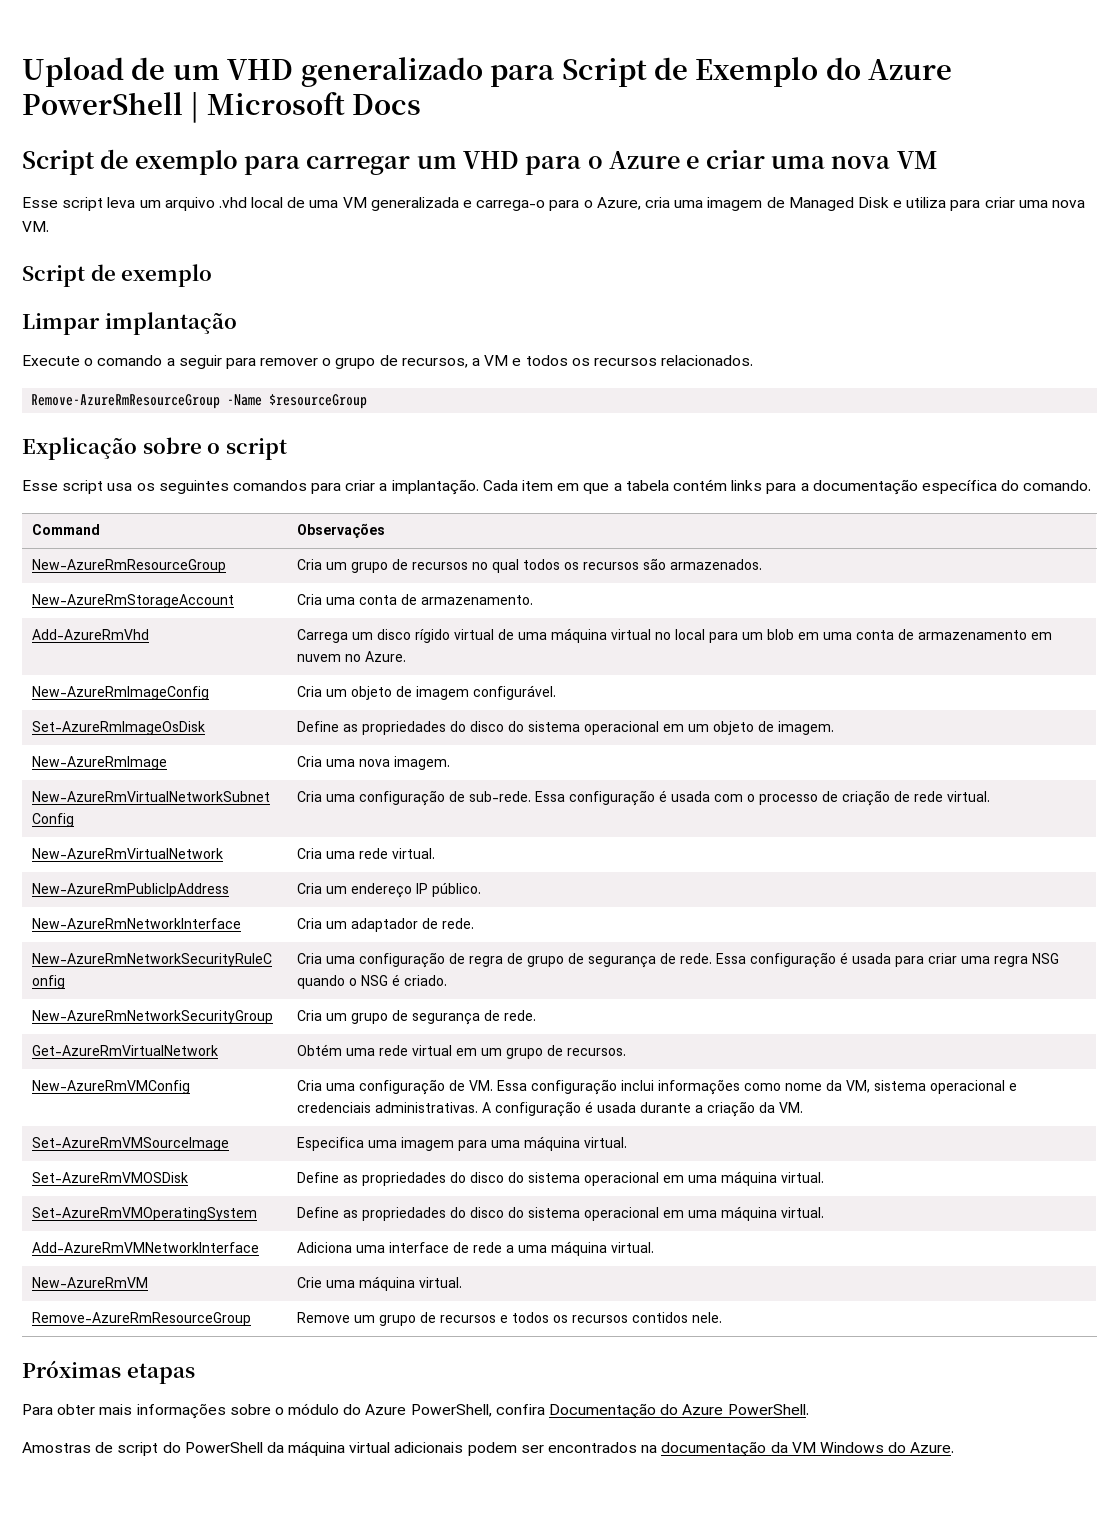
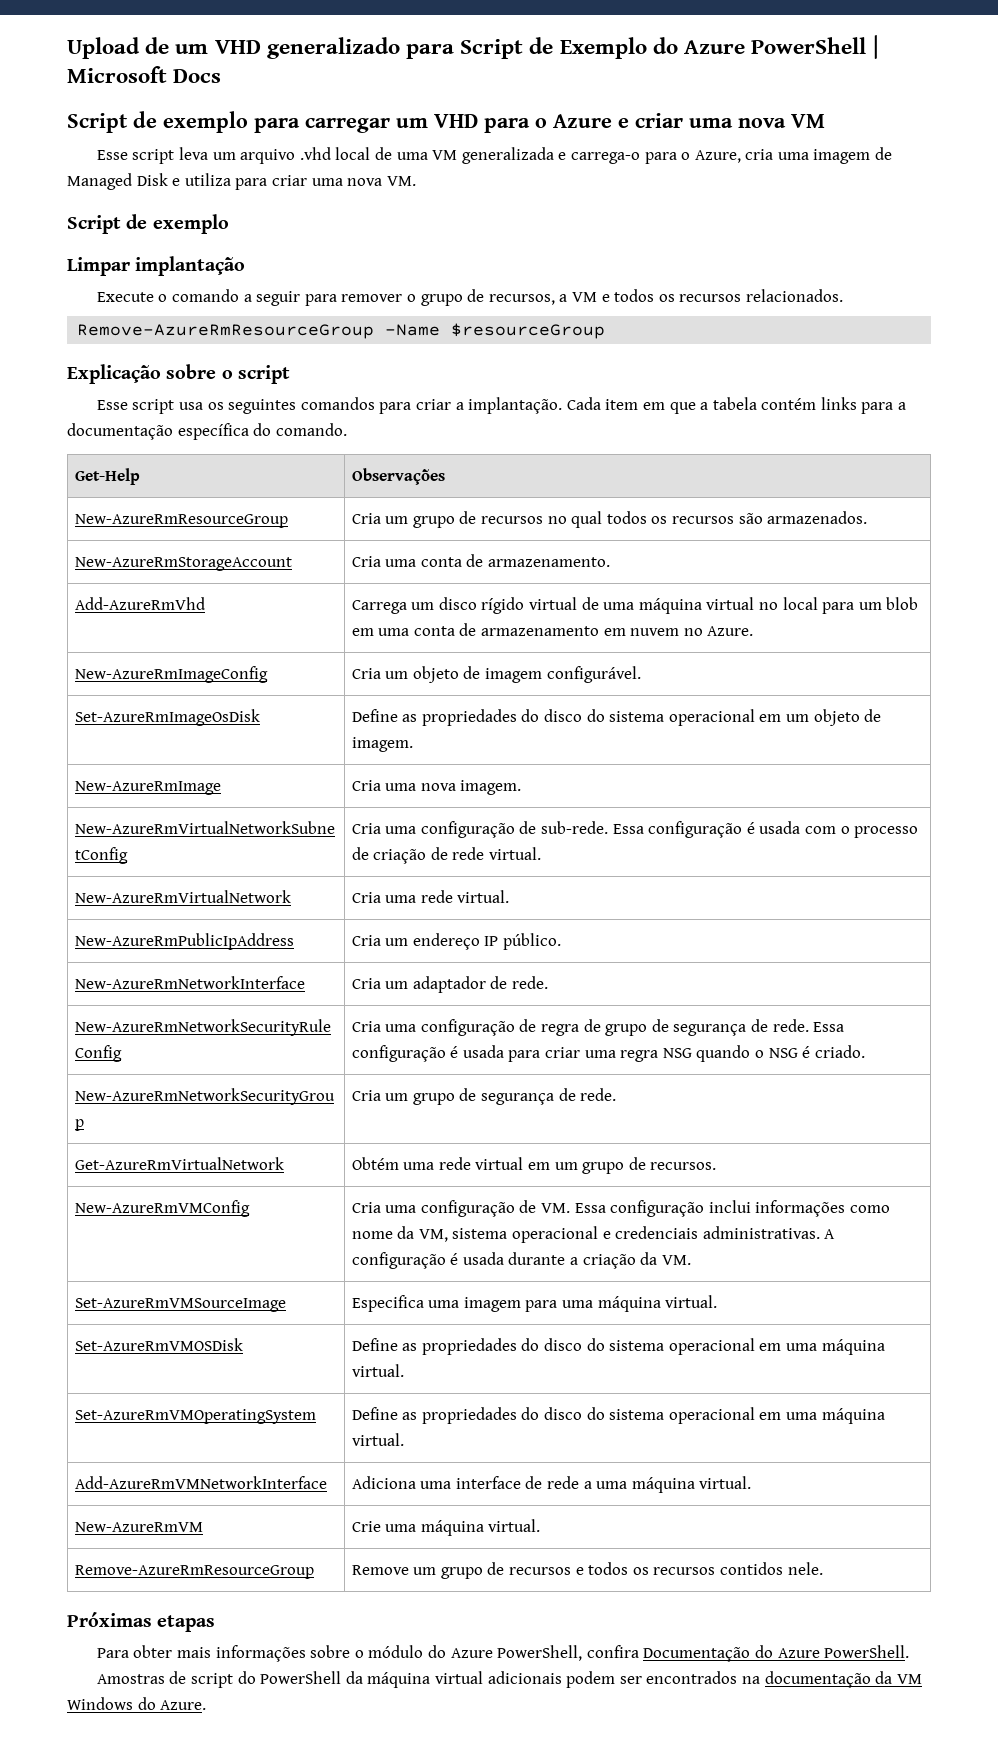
[32,524,101,535] Command -> [74,468,140,485] Get-Help

